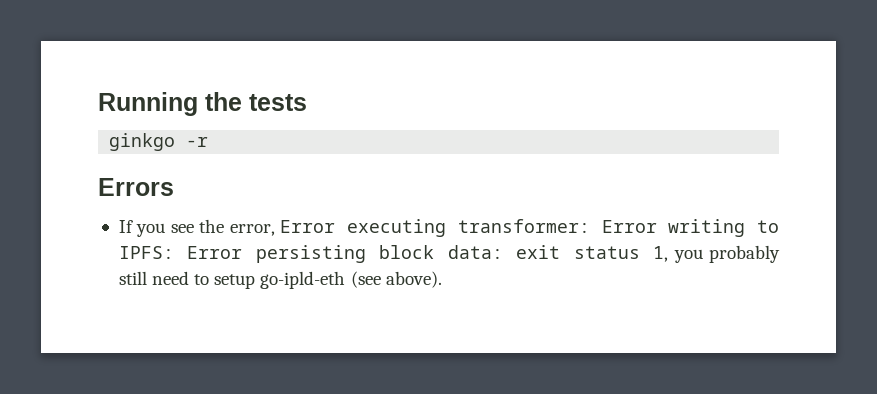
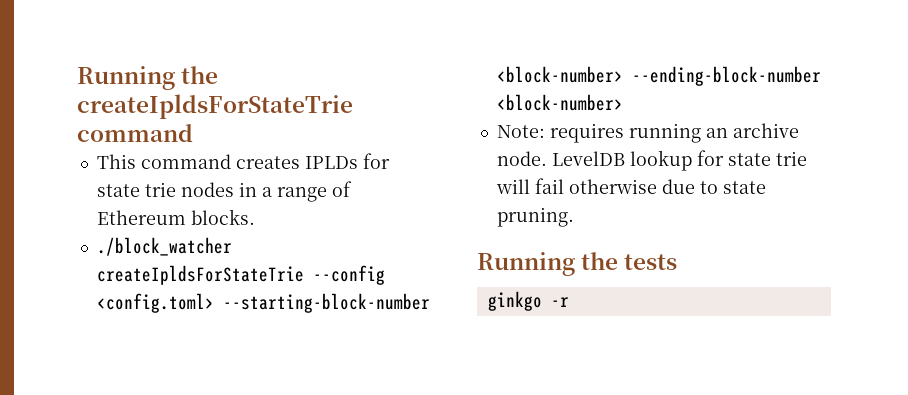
[98,92,307,116] [109,133,209,151] [98,178,174,196] [118,219,780,237] [118,245,780,263] [118,271,442,289] Running the tests // ginkgo -r // Errors // If you see the error, Error executing transformer: Error writing to IPFS: Error persisting block data: exit status 1, you probably still need to setup go-ipld-eth (see above). -> [77,66,219,90] [77,94,353,119] [77,124,193,142] [96,153,390,169] [96,181,352,202] [96,209,255,225] [96,237,232,256] [96,265,385,285] [96,293,430,313] [496,66,821,86] [496,94,623,111] [496,123,799,143] [496,150,807,171] [495,178,766,194] [496,207,574,227] [477,252,678,276] [487,291,569,311] Running the createIpldsForStateTrie command // This command creates IPLDs for state trie nodes in a range of Ethereum blocks. // ./block_watcher createIpldsForStateTrie --config <config.toml> --starting-block-number <block-number> --ending-block-number <block-number> // Note: requires running an archive node. LevelDB lookup for state trie will fail otherwise due to state pruning. // Running the tests // ginkgo -r

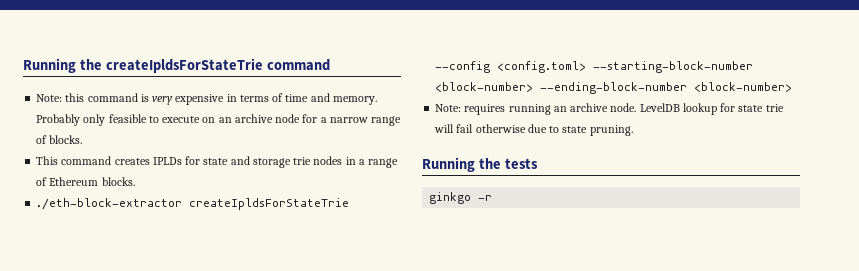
(193, 133) none -> [36,93,377,105] [36,114,402,126] [36,135,83,144] // Note: this command is very expensive in terms of time and memory. Probably only feasible to execute on an archive node for a narrow range of blocks.
(140, 190) none -> [230,156,291,168] and storage
[96,237,232,256] ./block_watcher -> [36,198,183,210] ./eth-block-extractor

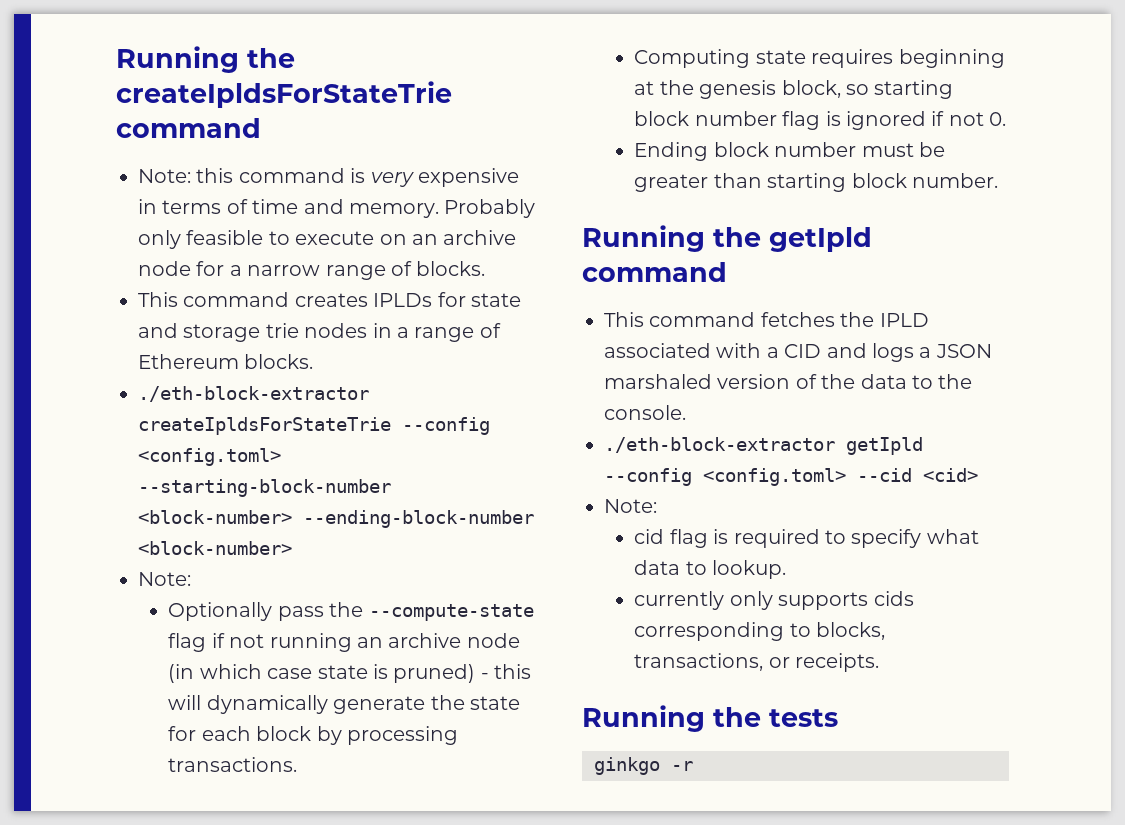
[464,103,784,115] [434,124,633,136] requires running an archive node. LevelDB lookup for state trie will fail otherwise due to state pruning. -> [168,602,534,621] [168,633,520,652] [168,664,532,683] [168,695,520,714] [168,726,458,745] [168,757,298,772] [634,49,1005,68] [634,80,954,99] [634,111,1007,130] [634,142,945,161] [634,173,998,192] [582,225,872,252] [582,262,727,282] [604,312,929,327] [604,343,992,362] [604,374,973,389] [604,405,686,420] [604,437,923,455] [604,468,978,486] [604,499,657,513] [634,529,979,548] [634,560,787,579] [634,591,914,610] [634,622,886,641] [634,653,880,672] // Optionally pass the --compute-state flag if not running an archive node (in which case state is pruned) - this will dynamically generate the state for each block by processing transactions. // Computing state requires beginning at the genesis block, so starting block number flag is ignored if not 0. // Ending block number must be greater than starting block number. // Running the getIpld command // This command fetches the IPLD associated with a CID and logs a JSON marshaled version of the data to the console. // ./eth-block-extractor getIpld --config <config.toml> --cid <cid> // Note: // cid flag is required to specify what data to lookup. // currently only supports cids corresponding to blocks, transactions, or receipts.

